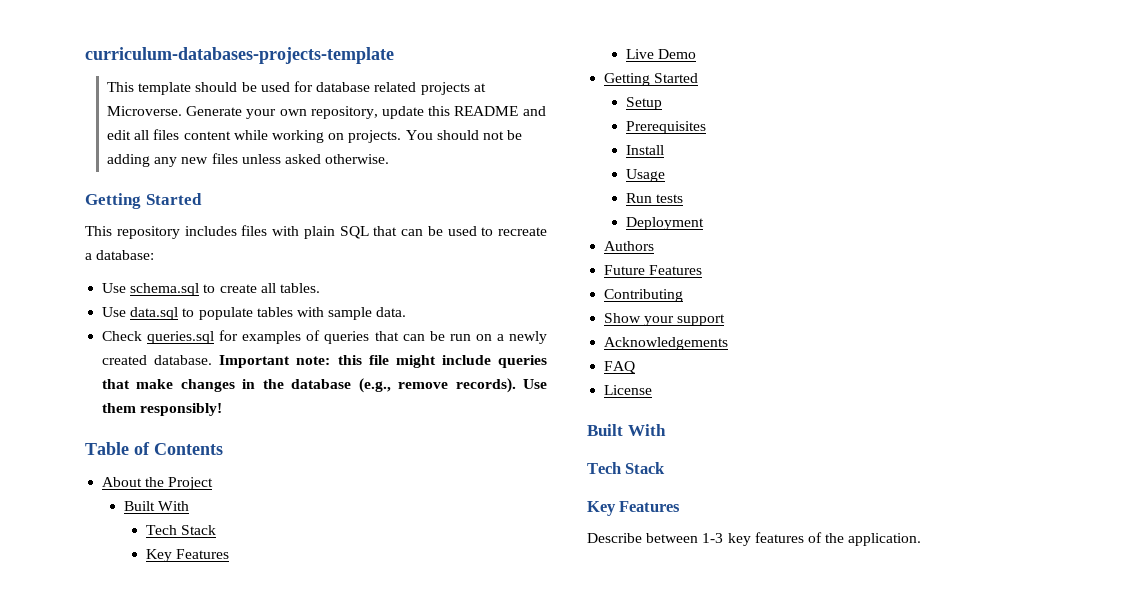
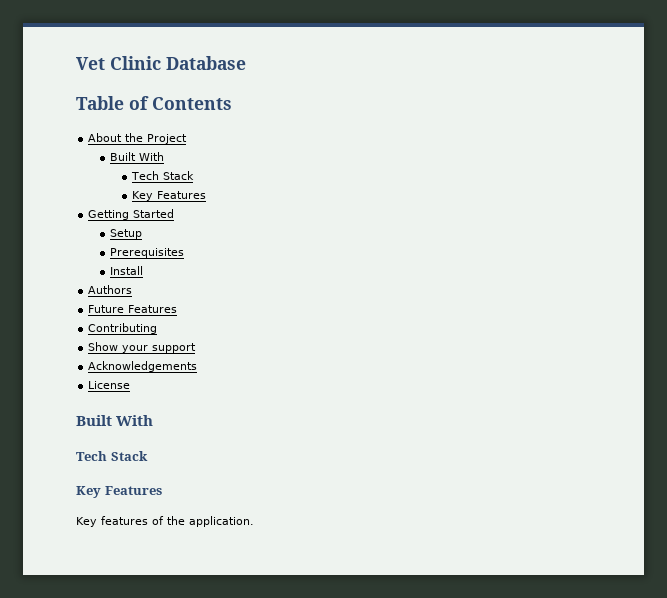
[85,47,394,64] [107,81,486,95] [107,106,546,119] [107,129,523,143] [107,153,390,167] [85,193,202,209] [85,225,547,239] [85,250,155,260] [102,283,320,296] [102,307,407,320] [102,330,547,344] [102,355,547,368] [102,378,547,393] [102,403,223,416] curriculum-databases-projects-template // This template should be used for database related projects at Microverse. Generate your own repository, update this README and edit all files content while working on projects. You should not be adding any new files unless asked otherwise. // Getting Started // This repository includes files with plain SQL that can be used to recreate a database: // Use schema.sql to create all tables. // Use data.sql to populate tables with sample data. // Check queries.sql for examples of queries that can be run on a newly created database. Important note: this file might include queries that make changes in the database (e.g., remove records). Use them responsibly! -> [76,56,246,70] Vet Clinic Database
[626,49,697,59] // Live Demo -> (206, 195) none
[626,169,666,182] [626,193,684,203] [626,217,705,230] // Usage // Run tests // Deployment -> (143, 270) none
[604,361,636,374] // FAQ -> (198, 366) none
[587,533,751,546] Describe between 1-3 key -> [76,517,97,527] Key

